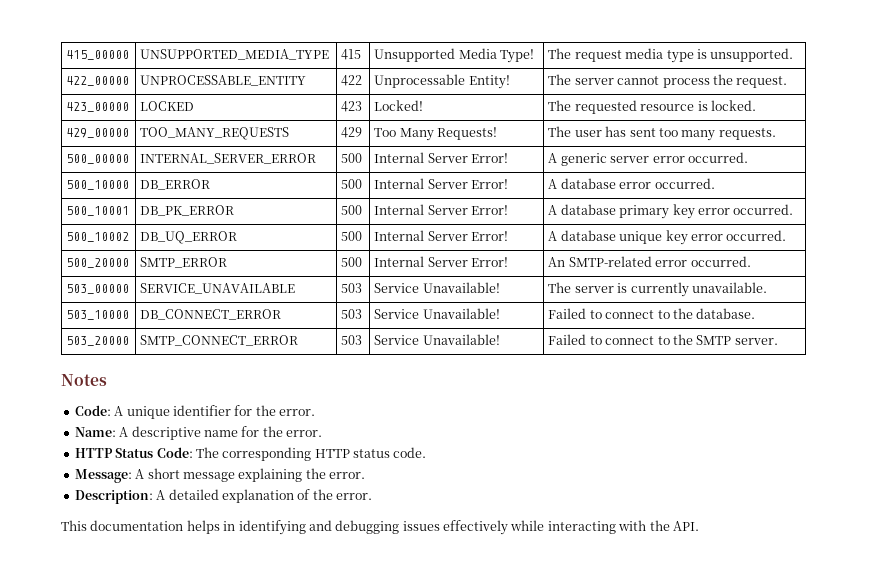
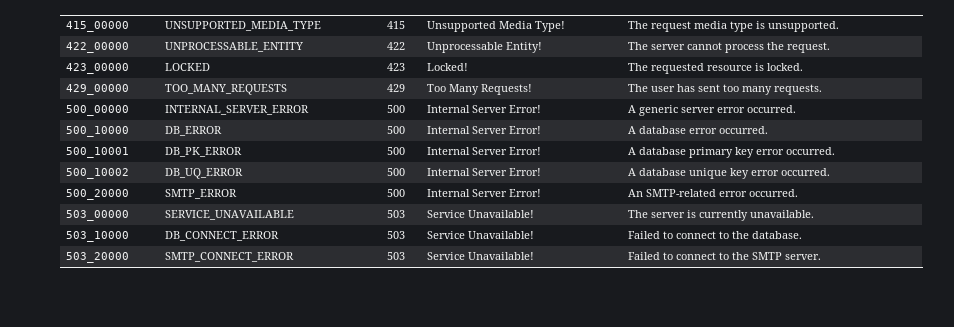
[61,374,107,386] [74,405,315,419] [74,426,322,440] [74,447,427,461] [74,468,365,483] [74,489,372,504] [61,520,699,535] // Notes // Code: A unique identifier for the error. // Name: A descriptive name for the error. // HTTP Status Code: The corresponding HTTP status code. // Message: A short message explaining the error. // Description: A detailed explanation of the error. // This documentation helps in identifying and debugging issues effectively while interacting with the API. -> (821, 257) none

